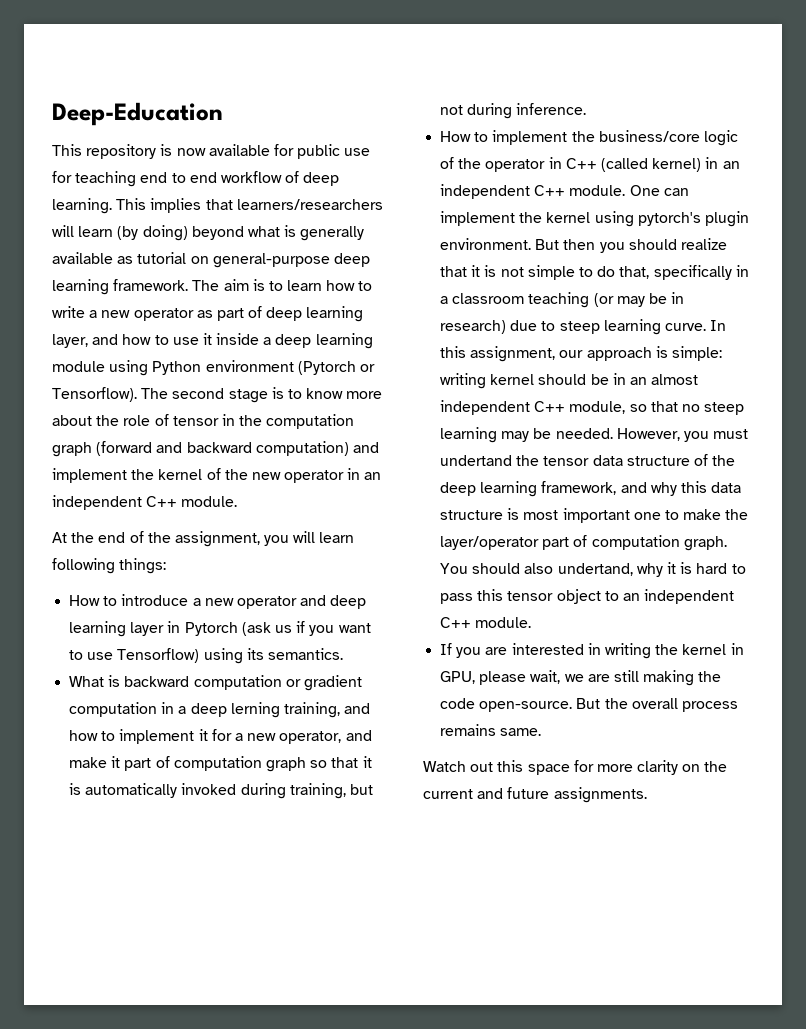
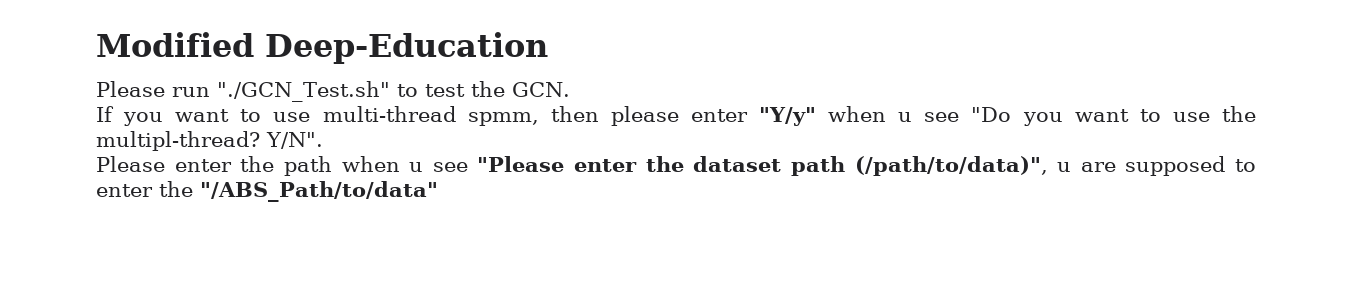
(52, 114) none -> [96,32,254,57] Modified
[52,144,371,159] [52,171,340,187] [52,198,383,214] [52,225,365,241] [52,252,370,268] [52,279,373,295] [52,306,364,322] [52,333,373,349] [52,360,375,376] [52,387,383,403] [52,414,355,429] [52,441,379,457] [52,468,382,483] [52,495,238,510] [52,531,355,547] [52,558,167,574] [69,594,367,609] [69,621,371,637] [69,648,343,664] [69,675,362,691] [69,702,371,718] [69,729,372,744] [69,756,372,772] [69,783,373,799] [440,103,587,119] [440,130,738,146] [440,157,740,172] [440,184,689,199] [440,211,749,227] [440,238,727,253] [440,265,749,280] [440,292,685,308] [440,319,727,335] [440,346,722,362] [440,373,699,389] [440,400,745,415] [440,427,749,443] [440,454,736,466] [440,481,742,497] [440,508,749,523] [440,535,727,551] [440,562,746,577] [440,589,735,604] [440,617,532,628] [440,643,744,659] [440,670,722,686] [440,698,738,712] [440,724,542,736] [423,760,728,775] [423,787,647,803] This repository is now available for public use for teaching end to end workflow of deep learning. This implies that learners/researchers will learn (by doing) beyond what is generally available as tutorial on general-purpose deep learning framework. The aim is to learn how to write a new operator as part of deep learning layer, and how to use it inside a deep learning module using Python environment (Pytorch or Tensorflow). The second stage is to know more about the role of tensor in the computation graph (forward and backward computation) and implement the kernel of the new operator in an independent C++ module. // At the end of the assignment, you will learn following things: // How to introduce a new operator and deep learning layer in Pytorch (ask us if you want to use Tensorflow) using its semantics. // What is backward computation or gradient computation in a deep lerning training, and how to implement it for a new operator, and make it part of computation graph so that it is automatically invoked during training, but not during inference. // How to implement the business/core logic of the operator in C++ (called kernel) in an independent C++ module. One can implement the kernel using pytorch's plugin environment. But then you should realize that it is not simple to do that, specifically in a classroom teaching (or may be in research) due to steep learning curve. In this assignment, our approach is simple: writing kernel should be in an almost independent C++ module, so that no steep learning may be needed. However, you must undertand the tensor data structure of the deep learning framework, and why this data structure is most important one to make the layer/operator part of computation graph. You should also undertand, why it is hard to pass this tensor object to an independent C++ module. // If you are interested in writing the kernel in GPU, please wait, we are still making the code open-source. But the overall process remains same. // Watch out this space for more clarity on the current and future assignments. -> [96,81,570,102] [96,106,1256,126] [96,131,323,151] [96,156,1256,176] [96,181,438,202] Please run "./GCN_Test.sh" to test the GCN. // If you want to use multi-thread spmm, then please enter "Y/y" when u see "Do you want to use the multipl-thread? Y/N". // Please enter the path when u see "Please enter the dataset path (/path/to/data)", u are supposed to enter the "/ABS_Path/to/data"

